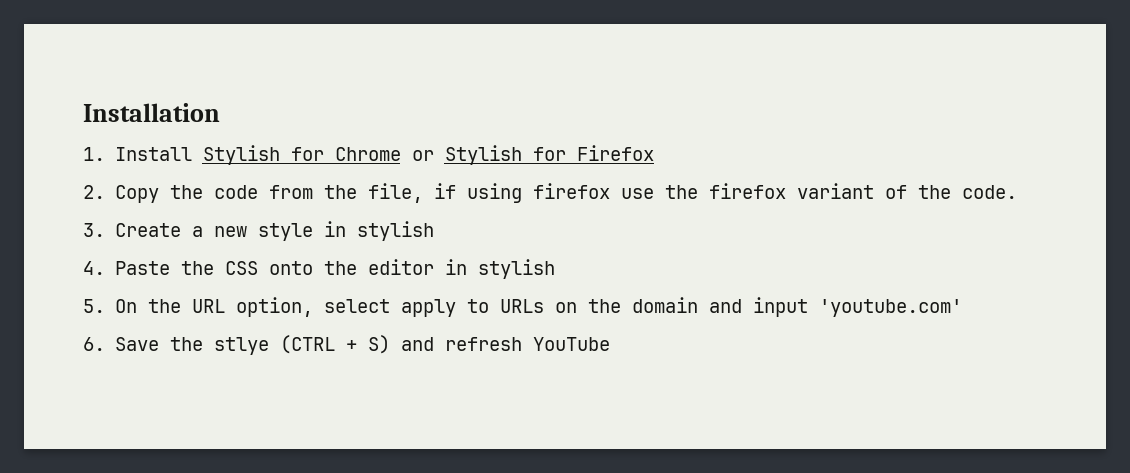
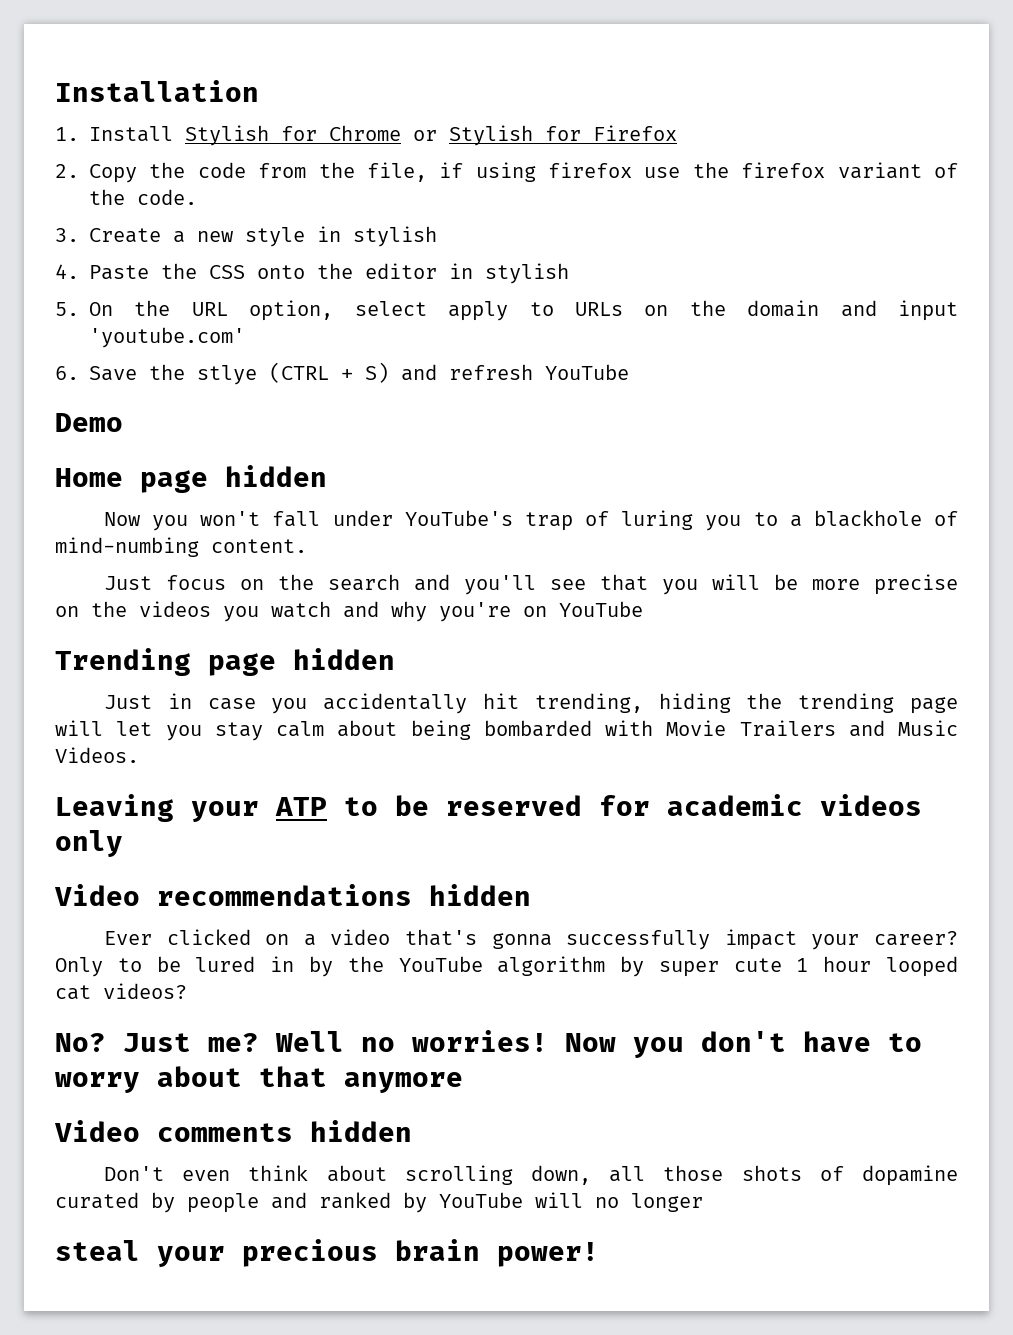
(610, 344) none -> [55,413,123,432] [55,465,327,493] [104,510,958,531] [55,537,307,557] [104,574,959,595] [55,601,643,622] [55,648,395,676] [104,693,958,714] [55,720,958,741] [55,747,139,763] [55,794,922,822] [55,830,123,857] [54,884,531,906] [104,929,958,950] [55,956,959,977] [55,983,187,1000] [55,1030,922,1058] [55,1066,463,1093] [54,1120,412,1142] [104,1165,959,1186] [55,1192,703,1213] [55,1239,599,1267] // Demo // Home page hidden // Now you won't fall under YouTube's trap of luring you to a blackhole of mind-numbing content. // Just focus on the search and you'll see that you will be more precise on the videos you watch and why you're on YouTube // Trending page hidden // Just in case you accidentally hit trending, hiding the trending page will let you stay calm about being bombarded with Movie Trailers and Music Videos. // Leaving your ATP to be reserved for academic videos only // Video recommendations hidden // Ever clicked on a video that's gonna successfully impact your career? Only to be lured in by the YouTube algorithm by super cute 1 hour looped cat videos? // No? Just me? Well no worries! Now you don't have to worry about that anymore // Video comments hidden // Don't even think about scrolling down, all those shots of dopamine curated by people and ranked by YouTube will no longer // steal your precious brain power!

